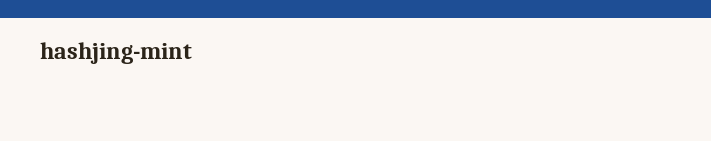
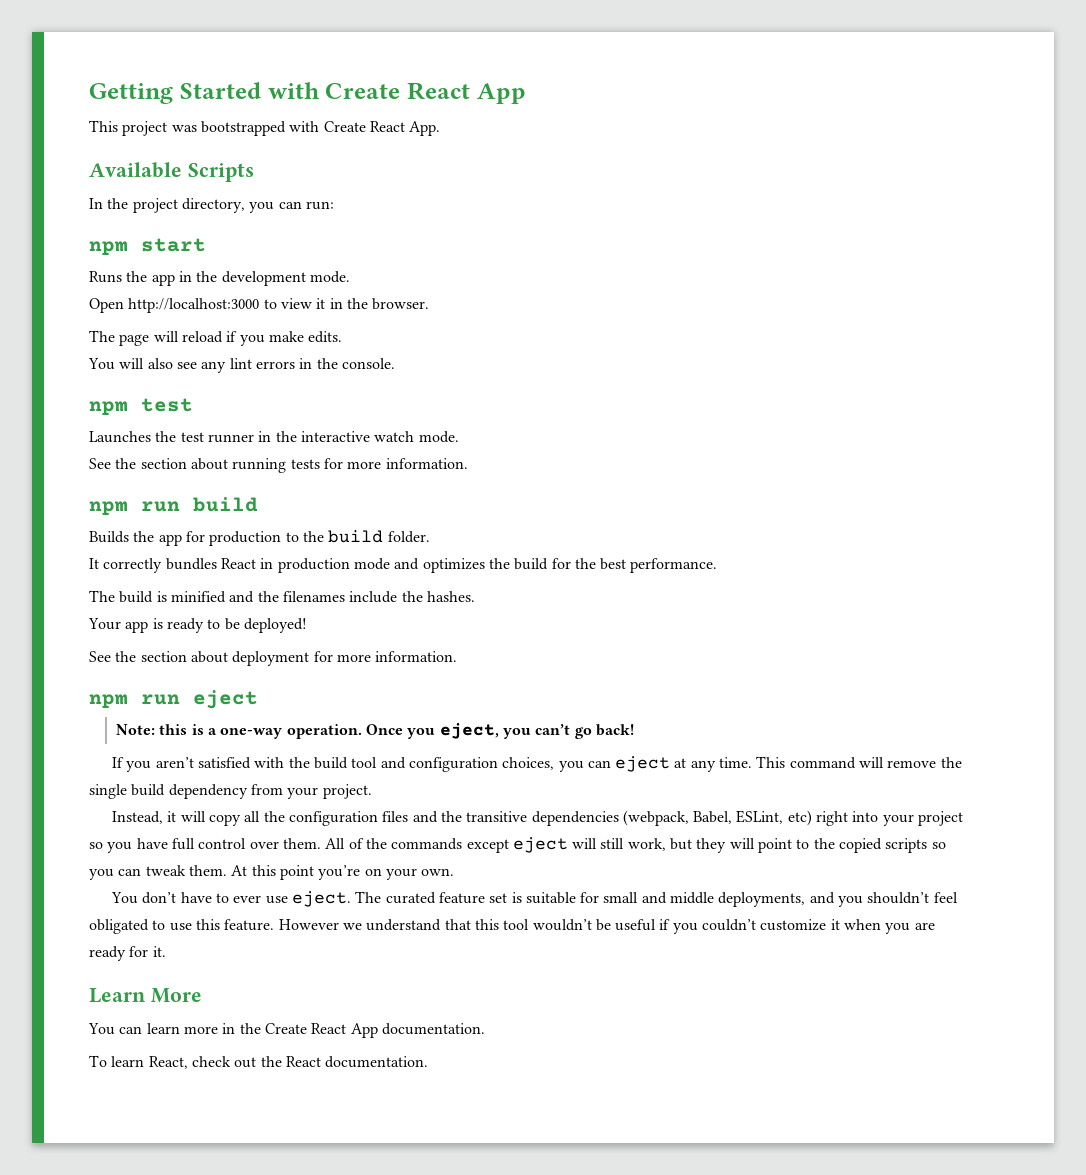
[40,42,192,64] hashjing-mint -> [89,82,526,104] [89,120,441,136] [89,162,254,182] [89,198,334,213] [89,238,206,255] [89,271,350,286] [89,298,430,313] [89,330,343,346] [88,358,395,373] [89,398,193,415] [89,431,459,443] [89,458,468,473] [89,497,258,515] [89,530,430,546] [89,558,718,573] [89,590,475,603] [88,618,307,633] [89,651,458,666] [89,690,258,709] [116,723,634,739] [112,756,962,772] [89,784,372,799] [112,810,964,826] [89,837,946,853] [89,865,455,880] [111,891,958,907] [89,919,935,934] [89,946,166,961] [89,988,202,1003] [88,1023,485,1038] [89,1055,429,1069] Getting Started with Create React App // This project was bootstrapped with Create React App. // Available Scripts // In the project directory, you can run: // npm start // Runs the app in the development mode. // Open http://localhost:3000 to view it in the browser. // The page will reload if you make edits. // You will also see any lint errors in the console. // npm test // Launches the test runner in the interactive watch mode. // See the section about running tests for more information. // npm run build // Builds the app for production to the build folder. // It correctly bundles React in production mode and optimizes the build for the best performance. // The build is minified and the filenames include the hashes. // Your app is ready to be deployed! // See the section about deployment for more information. // npm run eject // Note: this is a one-way operation. Once you eject, you can’t go back! // If you aren’t satisfied with the build tool and configuration choices, you can eject at any time. This command will remove the single build dependency from your project. // Instead, it will copy all the configuration files and the transitive dependencies (webpack, Babel, ESLint, etc) right into your project so you have full control over them. All of the commands except eject will still work, but they will point to the copied scripts so you can tweak them. At this point you’re on your own. // You don’t have to ever use eject. The curated feature set is suitable for small and middle deployments, and you shouldn’t feel obligated to use this feature. However we understand that this tool wouldn’t be useful if you couldn’t customize it when you are ready for it. // Learn More // You can learn more in the Create React App documentation. // To learn React, check out the React documentation.

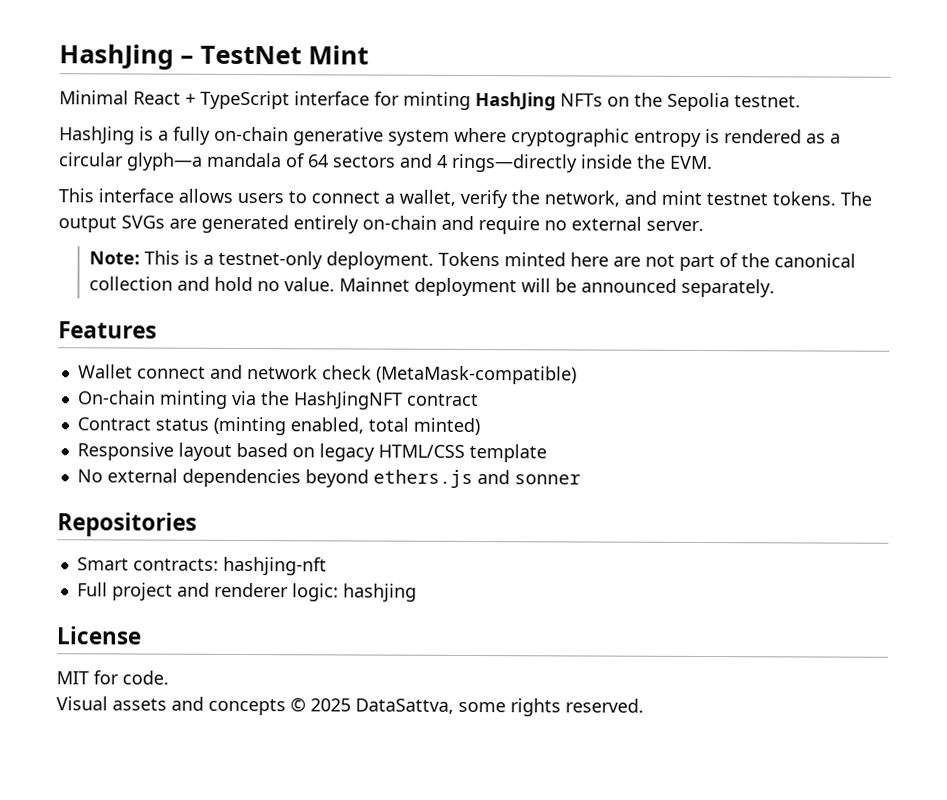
[89,82,526,104] [89,120,441,136] [89,162,254,182] [89,198,334,213] [89,238,206,255] [89,271,350,286] [89,298,430,313] [89,330,343,346] [88,358,395,373] [89,398,193,415] [89,431,459,443] [89,458,468,473] [89,497,258,515] [89,530,430,546] [89,558,718,573] [89,590,475,603] [88,618,307,633] [89,651,458,666] [89,690,258,709] Getting Started with Create React App // This project was bootstrapped with Create React App. // Available Scripts // In the project directory, you can run: // npm start // Runs the app in the development mode. // Open http://localhost:3000 to view it in the browser. // The page will reload if you make edits. // You will also see any lint errors in the console. // npm test // Launches the test runner in the interactive watch mode. // See the section about running tests for more information. // npm run build // Builds the app for production to the build folder. // It correctly bundles React in production mode and optimizes the build for the best performance. // The build is minified and the filenames include the hashes. // Your app is ready to be deployed! // See the section about deployment for more information. // npm run eject -> [59,44,369,70] [59,90,801,112] [59,126,841,147] [59,152,713,173] [58,188,872,209] [58,214,704,235] HashJing – TestNet Mint // Minimal React + TypeScript interface for minting HashJing NFTs on the Sepolia testnet. // HashJing is a fully on-chain generative system where cryptographic entropy is rendered as a circular glyph—a mandala of 64 sectors and 4 rings—directly inside the EVM. // This interface allows users to connect a wallet, verify the network, and mint testnet tokens. The output SVGs are generated entirely on-chain and require no external server.
[159,723,634,739] [112,756,962,772] [89,784,372,799] [112,810,964,826] [89,837,946,853] [89,865,455,880] [111,891,958,907] [89,919,935,934] [89,946,166,961] [89,988,202,1003] [88,1023,485,1038] [89,1055,429,1069] this is a one-way operation. Once you eject, you can’t go back! // If you aren’t satisfied with the build tool and configuration choices, you can eject at any time. This command will remove the single build dependency from your project. // Instead, it will copy all the configuration files and the transitive dependencies (webpack, Babel, ESLint, etc) right into your project so you have full control over them. All of the commands except eject will still work, but they will point to the copied scripts so you can tweak them. At this point you’re on your own. // You don’t have to ever use eject. The curated feature set is suitable for small and middle deployments, and you shouldn’t feel obligated to use this feature. However we understand that this tool wouldn’t be useful if you couldn’t customize it when you are ready for it. // Learn More // You can learn more in the Create React App documentation. // To learn React, check out the React documentation. -> [144,250,857,272] [89,276,776,298] [58,321,157,339] [77,364,577,385] [76,390,479,410] [76,416,480,436] [76,442,547,463] [76,468,581,488] [57,512,197,537] [76,556,327,576] [76,582,417,602] [56,626,142,645] [56,670,169,685] [56,696,644,717] This is a testnet-only deployment. Tokens minted here are not part of the canonical collection and hold no value. Mainnet deployment will be announced separately. // Features // Wallet connect and network check (MetaMask-compatible) // On-chain minting via the HashJingNFT contract // Contract status (minting enabled, total minted) // Responsive layout based on legacy HTML/CSS template // No external dependencies beyond ethers.js and sonner // Repositories // Smart contracts: hashjing-nft // Full project and renderer logic: hashjing // License // MIT for code. // Visual assets and concepts © 2025 DataSattva, some rights reserved.

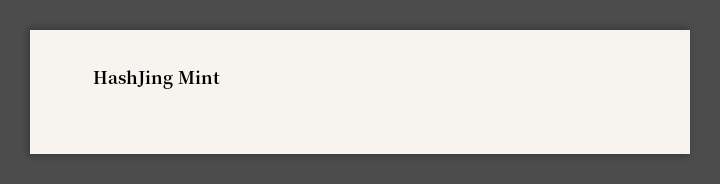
[59,44,302,70] HashJing – TestNet -> [93,70,173,89] HashJing
[59,90,801,112] [59,126,841,147] [59,152,713,173] [58,188,872,209] [58,214,704,235] [89,250,857,272] [89,276,776,298] [58,321,157,339] [77,364,577,385] [76,390,479,410] [76,416,480,436] [76,442,547,463] [76,468,581,488] [57,512,197,537] [76,556,327,576] [76,582,417,602] [56,626,142,645] [56,670,169,685] [56,696,644,717] // Minimal React + TypeScript interface for minting HashJing NFTs on the Sepolia testnet. // HashJing is a fully on-chain generative system where cryptographic entropy is rendered as a circular glyph—a mandala of 64 sectors and 4 rings—directly inside the EVM. // This interface allows users to connect a wallet, verify the network, and mint testnet tokens. The output SVGs are generated entirely on-chain and require no external server. // Note: This is a testnet-only deployment. Tokens minted here are not part of the canonical collection and hold no value. Mainnet deployment will be announced separately. // Features // Wallet connect and network check (MetaMask-compatible) // On-chain minting via the HashJingNFT contract // Contract status (minting enabled, total minted) // Responsive layout based on legacy HTML/CSS template // No external dependencies beyond ethers.js and sonner // Repositories // Smart contracts: hashjing-nft // Full project and renderer logic: hashjing // License // MIT for code. // Visual assets and concepts © 2025 DataSattva, some rights reserved. -> (220, 77) none

